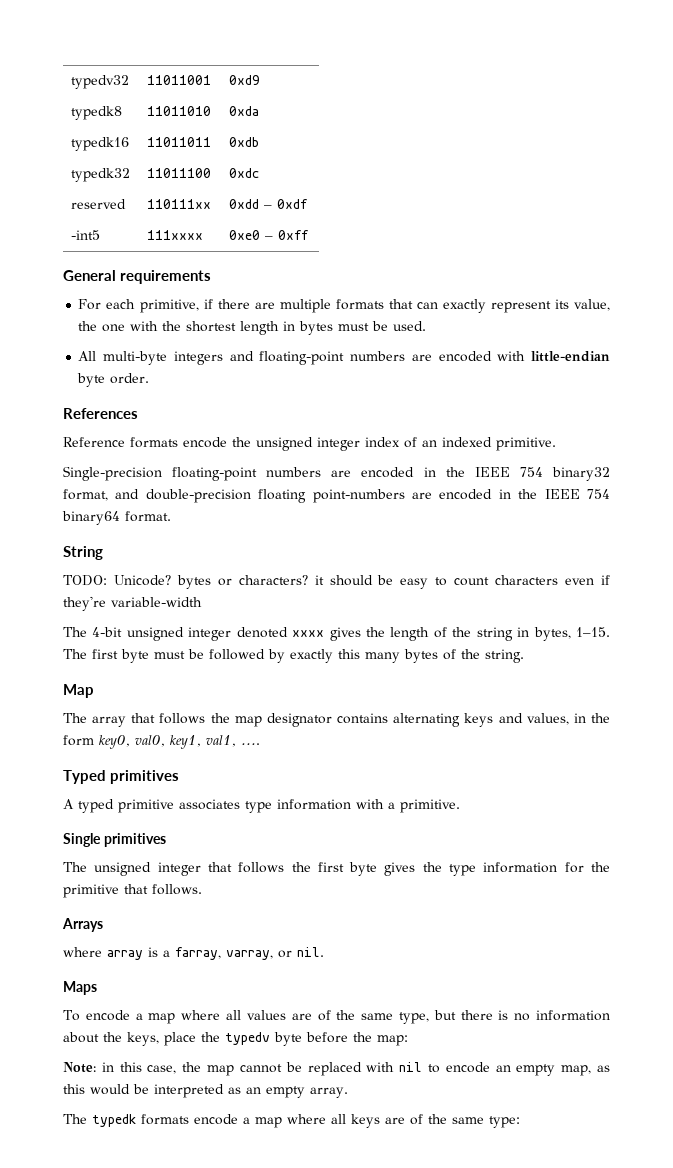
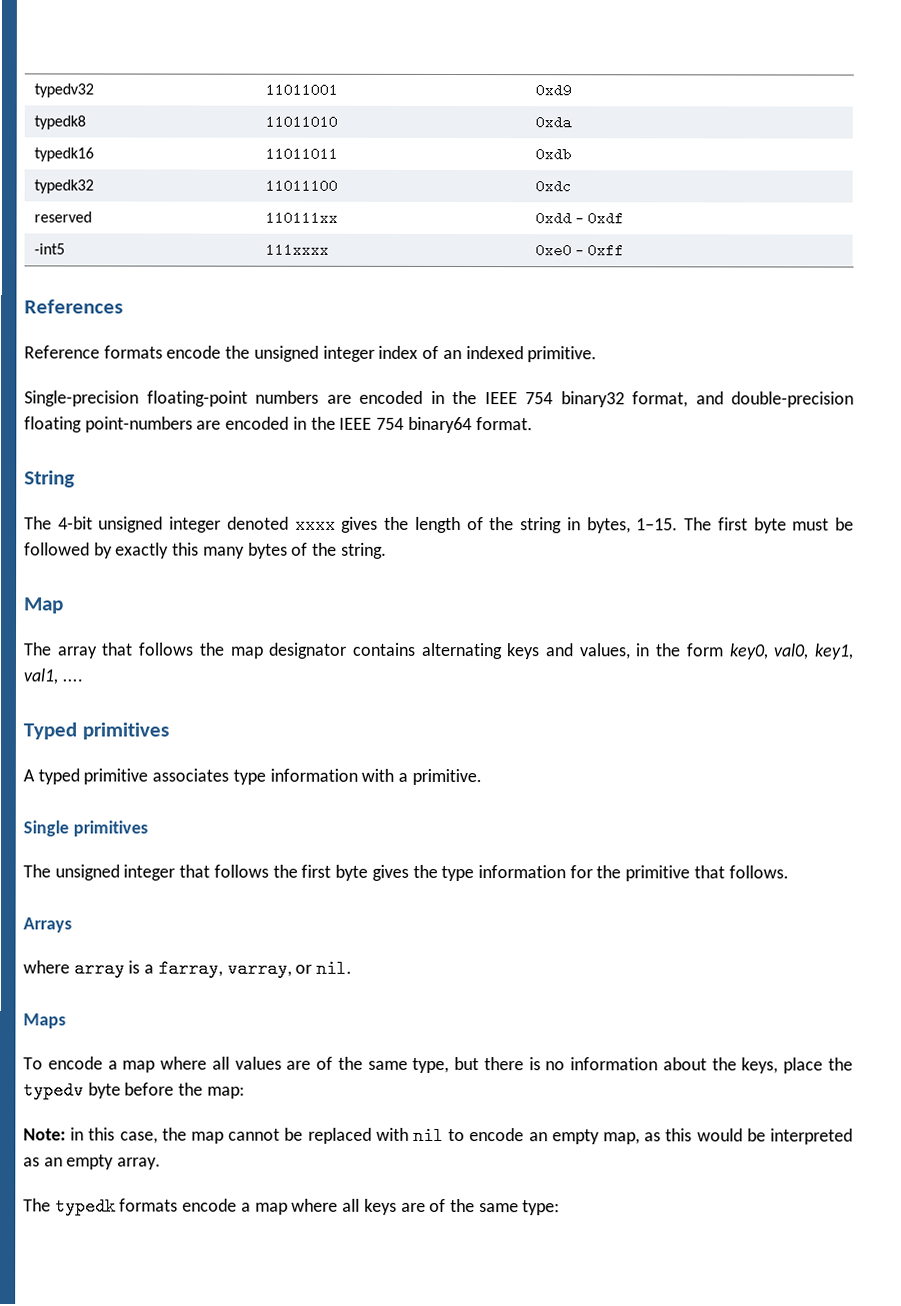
[63,270,211,284] [78,299,611,313] [78,321,427,335] [78,351,611,365] [77,373,150,387] // General requirements // For each primitive, if there are multiple formats that can exactly represent its value, the one with the shortest length in bytes must be used. // All multi-byte integers and floating-point numbers are encoded with little-endian byte order. -> (625, 250) none
[63,575,610,589] [63,596,202,611] // TODO: Unicode? bytes or characters? it should be easy to count characters even if they're variable-width -> (75, 479) none

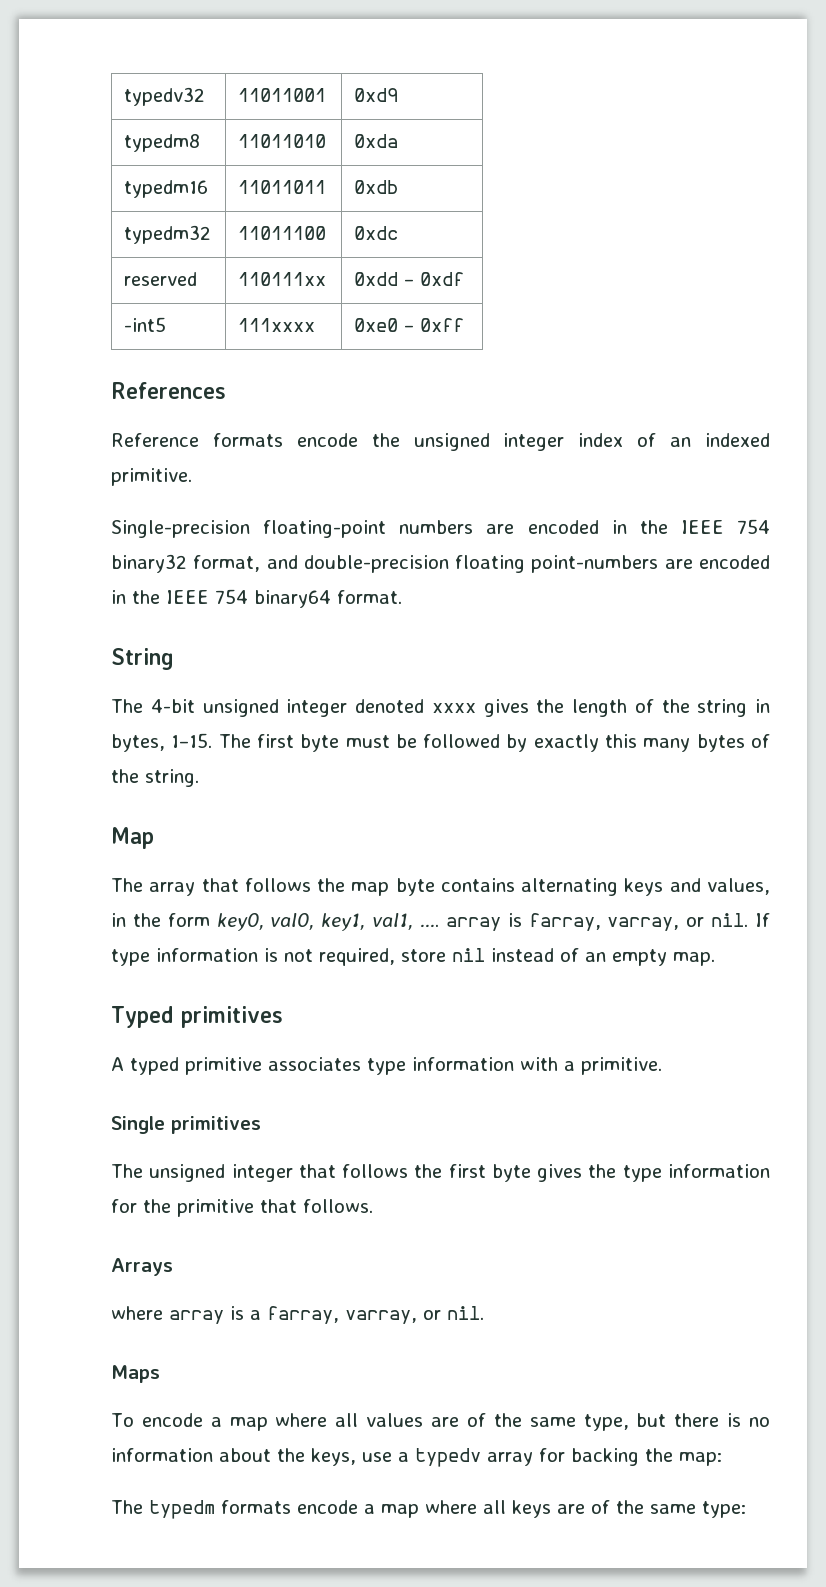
[33,115,86,130] typedk8 -> [124,134,201,152] typedm8
[33,147,94,162] typedk16 -> [124,180,209,198] typedm16
[33,179,94,194] typedk32 -> [124,225,212,244] typedm32
[268,642,348,659] designator -> [395,878,435,896] byte
(83, 680) none -> [445,913,770,931] [111,948,715,966] array is farray, varray, or nil. If type information is not required, store nil instead of an empty map.
[783,1057,854,1074] [23,1081,245,1100] [23,1126,854,1145] [23,1154,162,1170] [23,1197,116,1216] place the typedv byte before the map: // Note: in this case, the map cannot be replaced with nil to encode an empty map, as this would be interpreted as an empty array. // The typedk -> [362,1448,722,1467] [111,1500,215,1519] use a typedv array for backing the map: // The typedm

